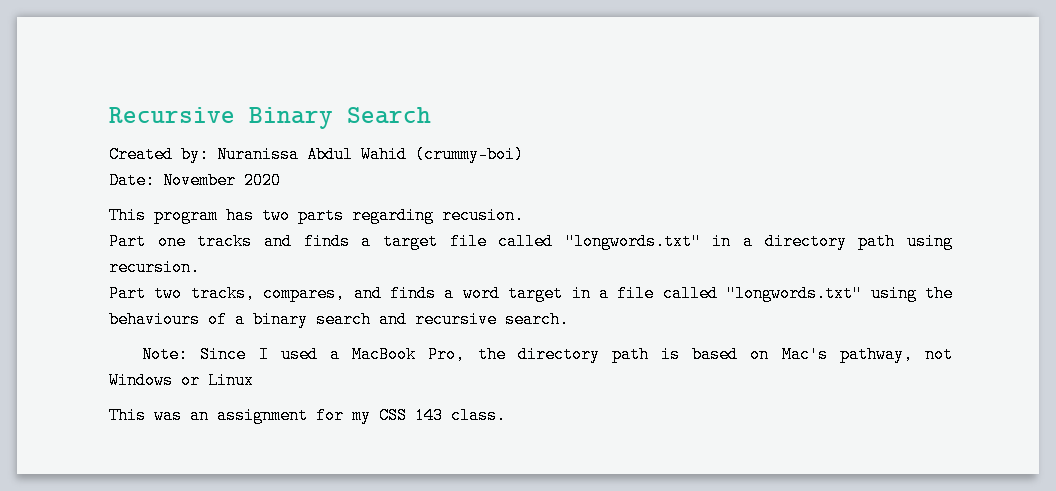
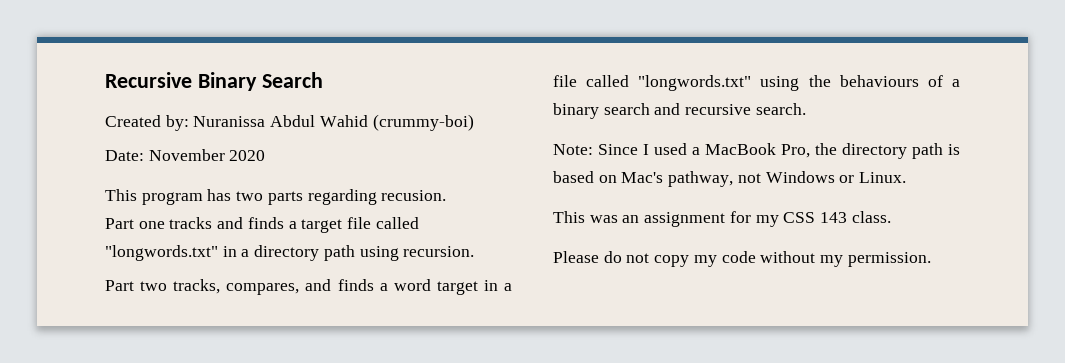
[208,372,254,389] Linux -> [859,172,907,183] Linux.
(506, 415) none -> [553,251,931,267] // Please do not copy my code without my permission.

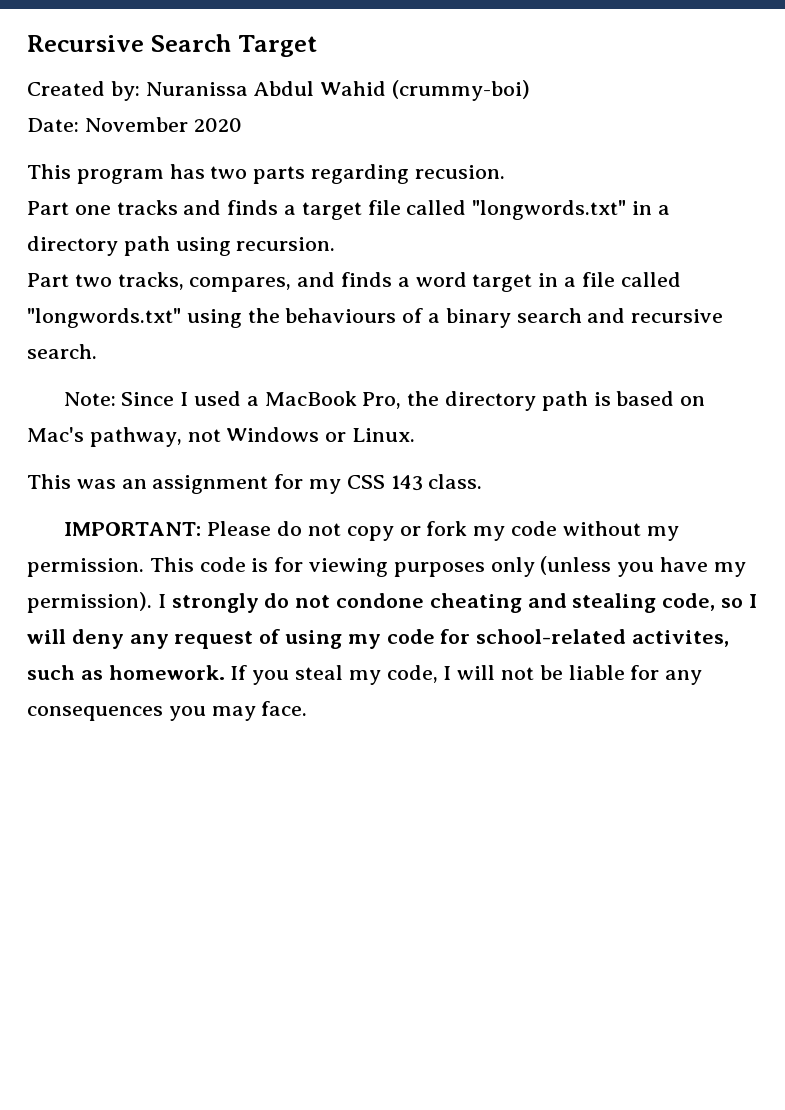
[197,72,257,91] Binary -> (144, 43) none
(323, 80) none -> [237,35,318,57] Target
(891, 217) none -> [63,522,202,536] IMPORTANT:
(690, 261) none -> [399,521,468,536] or fork
(931, 259) none -> [149,556,746,577] [27,592,757,613] [27,629,730,649] [27,665,703,685] [27,701,308,721] This code is for viewing purposes only (unless you have my permission). I strongly do not condone cheating and stealing code, so I will deny any request of using my code for school-related activites, such as homework. If you steal my code, I will not be liable for any consequences you may face.

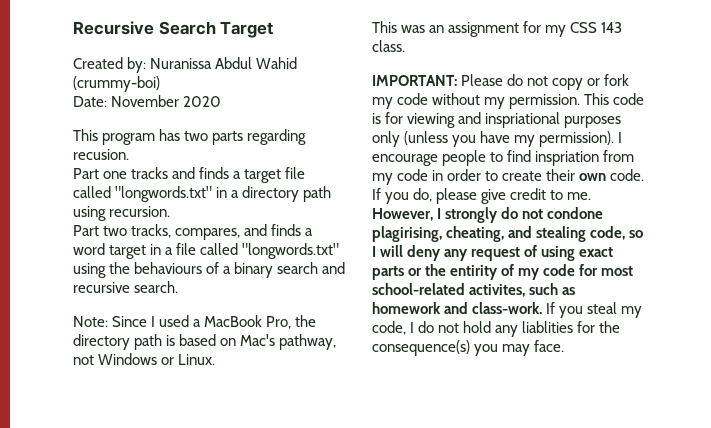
(389, 567) none -> [458,112,561,128] and inspriational
(166, 601) none -> [372,150,635,166] [372,169,645,185] [372,188,592,204] [372,208,442,221] encourage people to find inspriation from my code in order to create their own code. If you do, please give credit to me. However, I
[429,593,522,613] cheating -> [372,226,505,242] plagirising, cheating,
(343, 639) none -> [579,247,614,257] [372,264,515,280] exact parts or the entirity of
(471, 636) none -> [601,266,634,276] most
[108,665,225,680] homework. -> [372,302,543,314] homework and class-work.
[457,665,703,685] [27,706,163,721] will not be liable for any consequences -> [418,321,621,337] [372,340,470,356] do not hold any liablities for the consequence(s)

